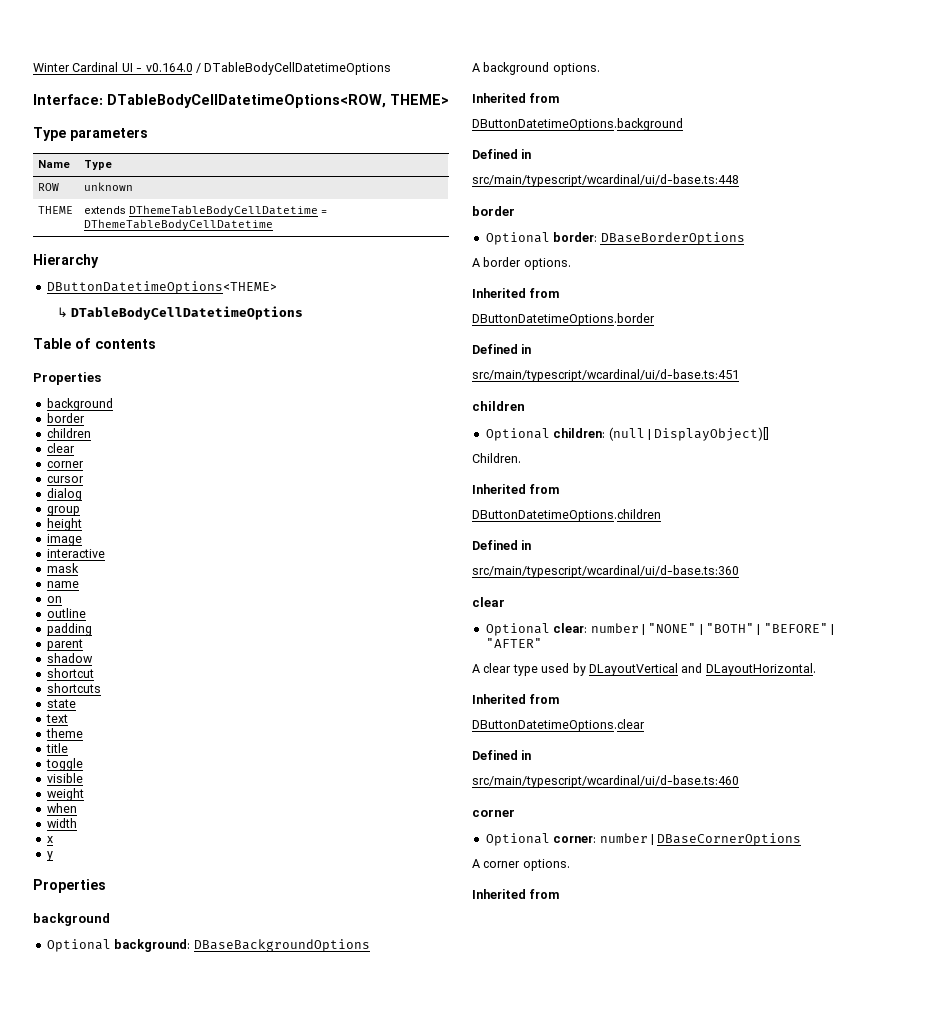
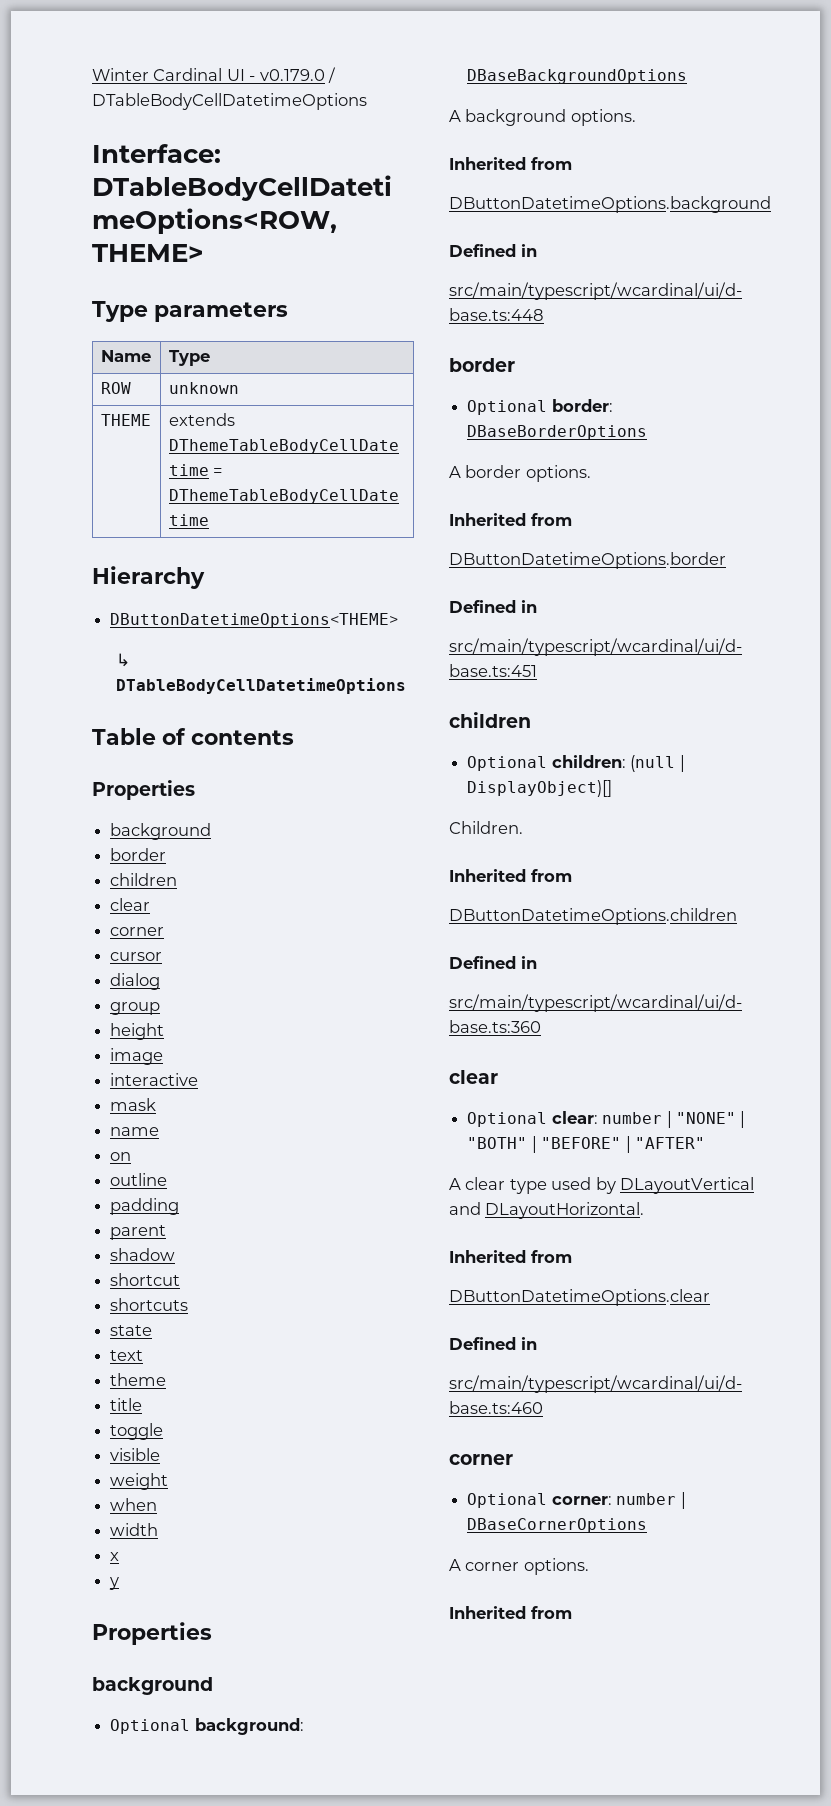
[145,63,193,72] v0.164.0 -> [259,69,325,81] v0.179.0

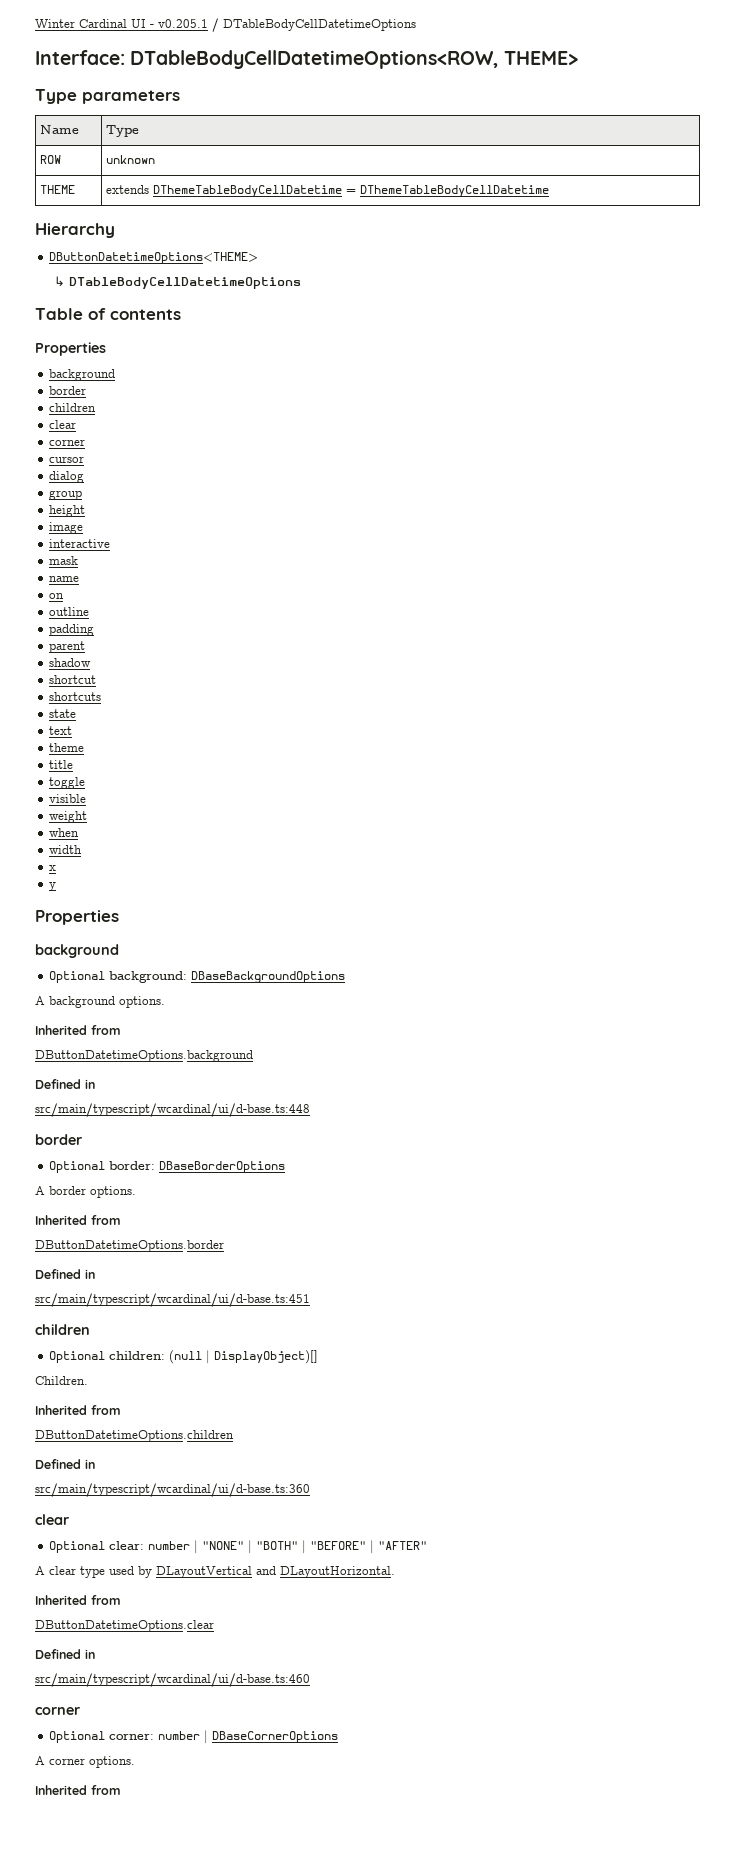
[259,69,325,81] v0.179.0 -> [158,19,208,28] v0.205.1

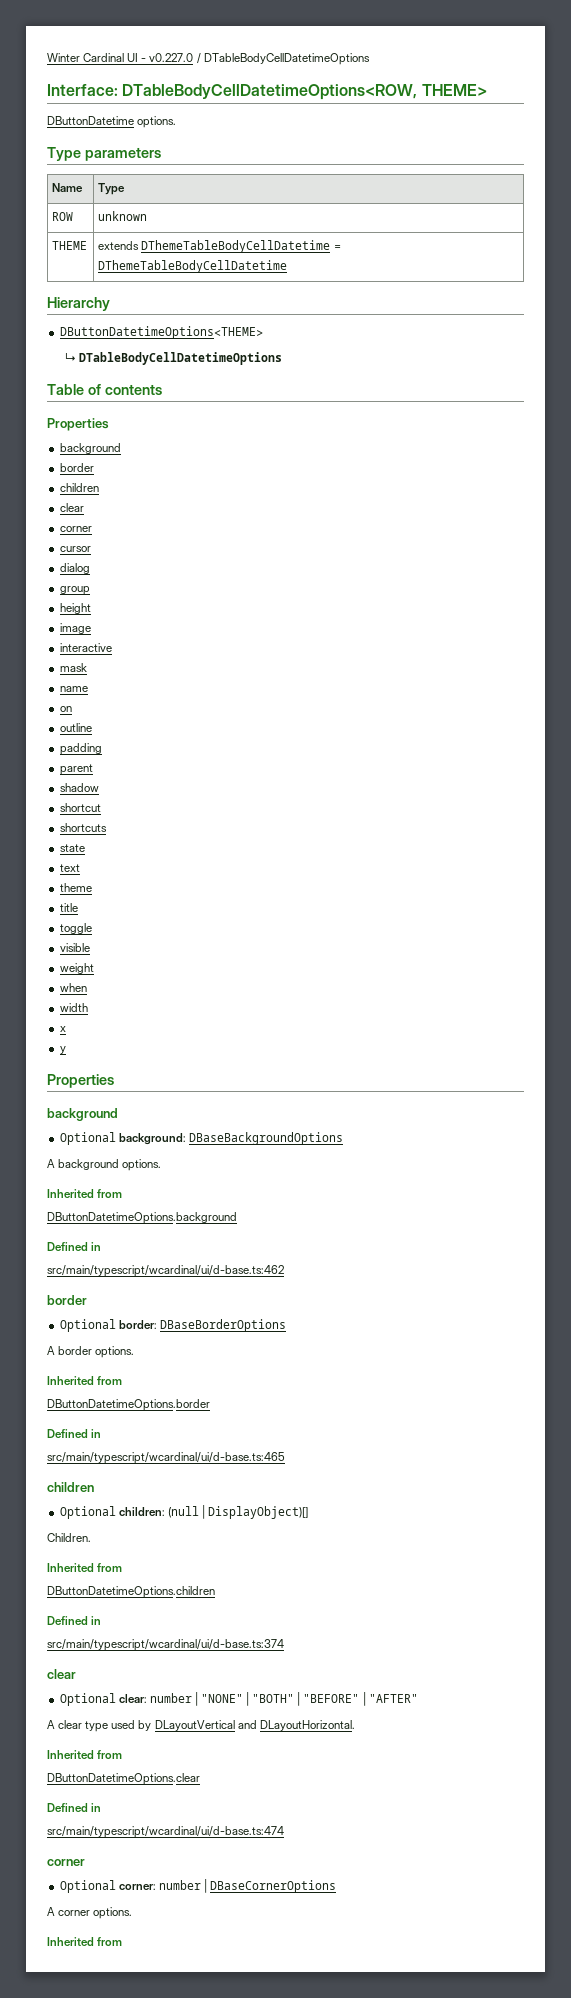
[158,19,208,28] v0.205.1 -> [149,53,194,62] v0.227.0
(578, 58) none -> [47,116,177,128] // DButtonDatetime options.
[35,1103,310,1117] src/main/typescript/wcardinal/ui/d-base.ts:448 -> [47,1265,284,1277] src/main/typescript/wcardinal/ui/d-base.ts:462
[35,1293,310,1307] src/main/typescript/wcardinal/ui/d-base.ts:451 -> [47,1452,285,1464] src/main/typescript/wcardinal/ui/d-base.ts:465
[35,1483,310,1497] src/main/typescript/wcardinal/ui/d-base.ts:360 -> [47,1639,284,1651] src/main/typescript/wcardinal/ui/d-base.ts:374
[35,1673,310,1687] src/main/typescript/wcardinal/ui/d-base.ts:460 -> [47,1826,284,1838] src/main/typescript/wcardinal/ui/d-base.ts:474

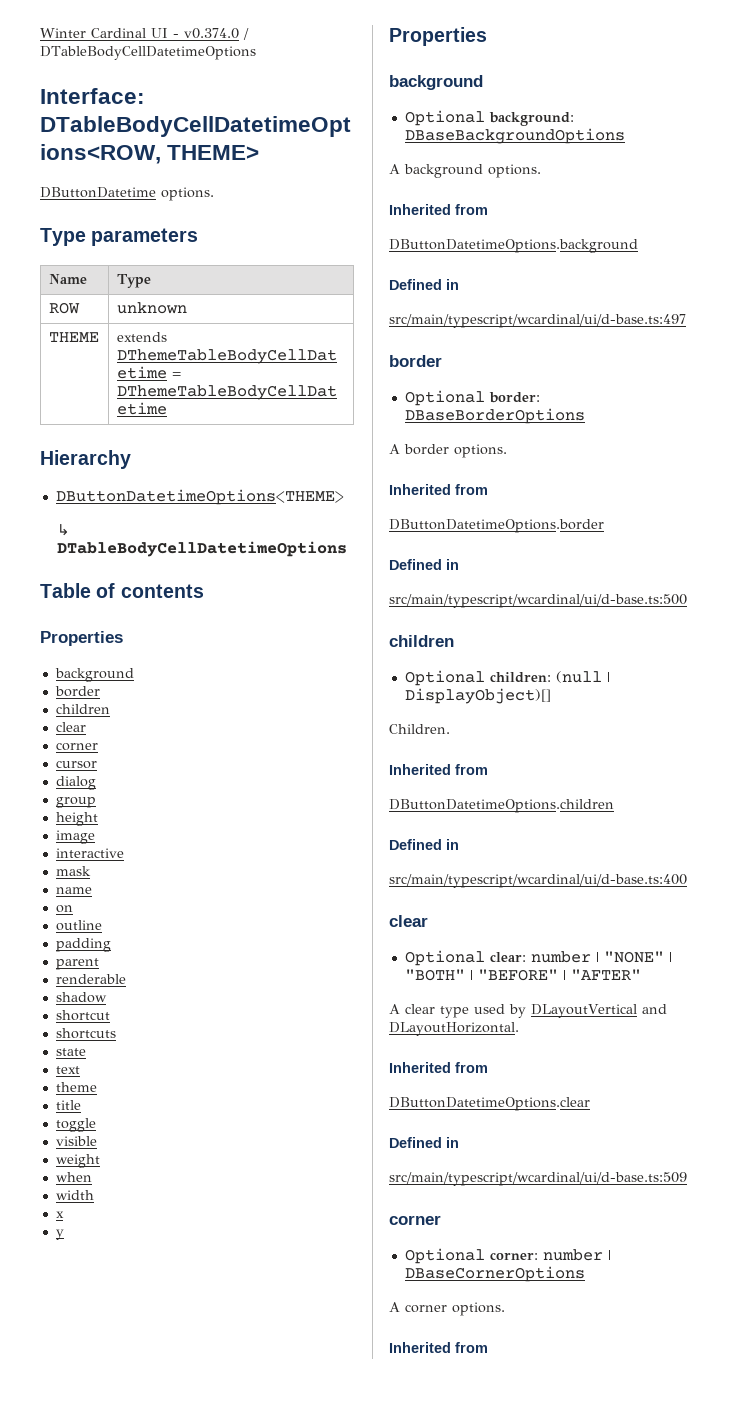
[149,53,194,62] v0.227.0 -> [184,28,239,39] v0.374.0
(93, 769) none -> [55,974,126,984] // renderable
[47,1265,284,1277] src/main/typescript/wcardinal/ui/d-base.ts:462 -> [389,314,686,328] src/main/typescript/wcardinal/ui/d-base.ts:497
[47,1452,285,1464] src/main/typescript/wcardinal/ui/d-base.ts:465 -> [389,594,687,608] src/main/typescript/wcardinal/ui/d-base.ts:500
[47,1639,284,1651] src/main/typescript/wcardinal/ui/d-base.ts:374 -> [389,874,687,888] src/main/typescript/wcardinal/ui/d-base.ts:400
[47,1826,284,1838] src/main/typescript/wcardinal/ui/d-base.ts:474 -> [389,1172,687,1186] src/main/typescript/wcardinal/ui/d-base.ts:509

